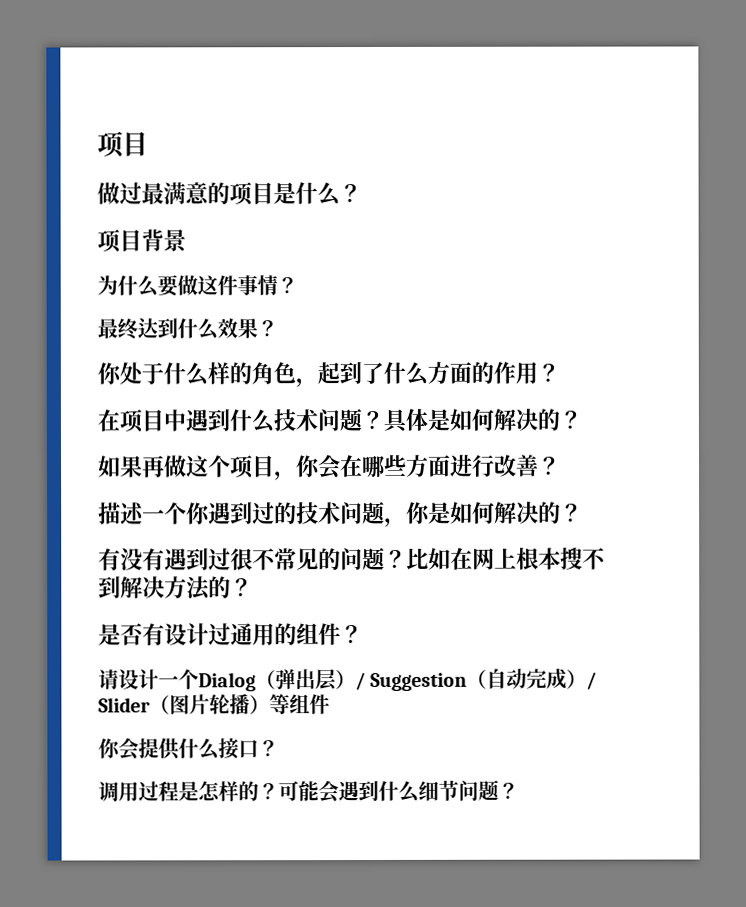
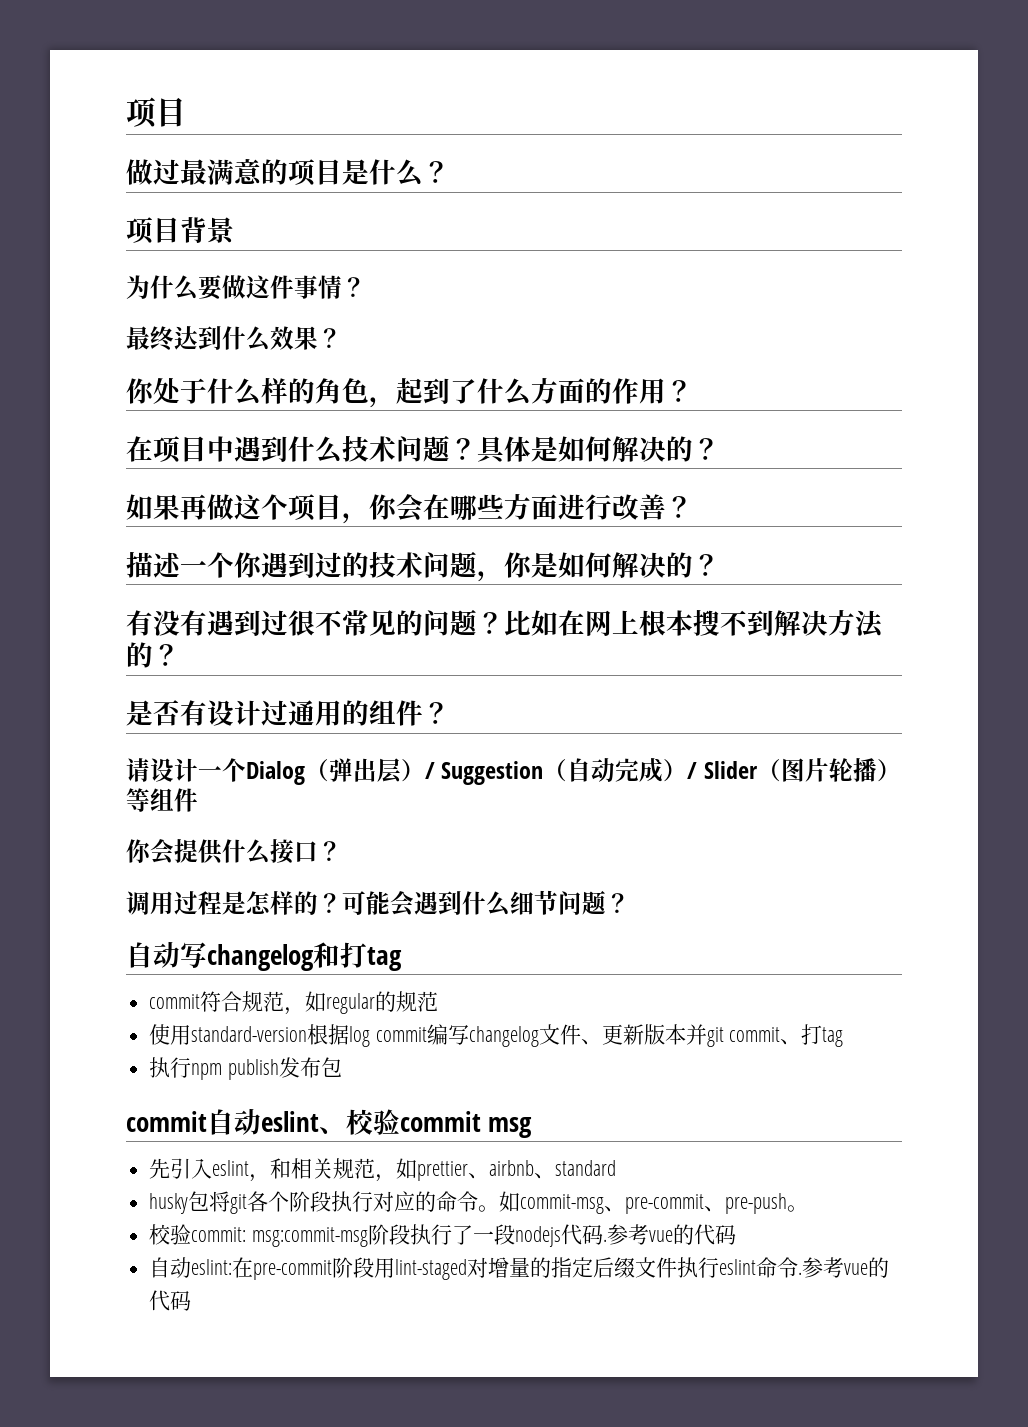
(519, 790) none -> [126,941,402,971] [149,991,439,1015] [149,1024,844,1047] [149,1057,342,1080] [126,1108,533,1138] [149,1158,617,1182] [149,1191,809,1214] [149,1224,736,1247] [149,1257,890,1280] [149,1290,192,1311] // 自动写changelog和打tag // commit符合规范，如regular的规范 // 使用standard-version根据log commit编写changelog文件、更新版本并git commit、打tag // 执行npm publish发布包 // commit自动eslint、校验commit msg // 先引入eslint，和相关规范，如prettier、airbnb、standard // husky包将git各个阶段执行对应的命令。如commit-msg、pre-commit、pre-push。 // 校验commit: msg:commit-msg阶段执行了一段nodejs代码.参考vue的代码 // 自动eslint:在pre-commit阶段用lint-staged对增量的指定后缀文件执行eslint命令.参考vue的代码

